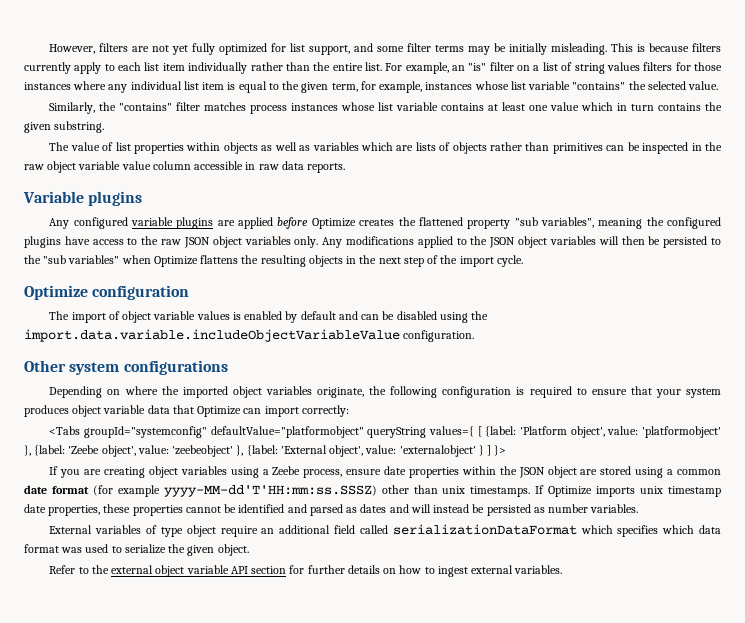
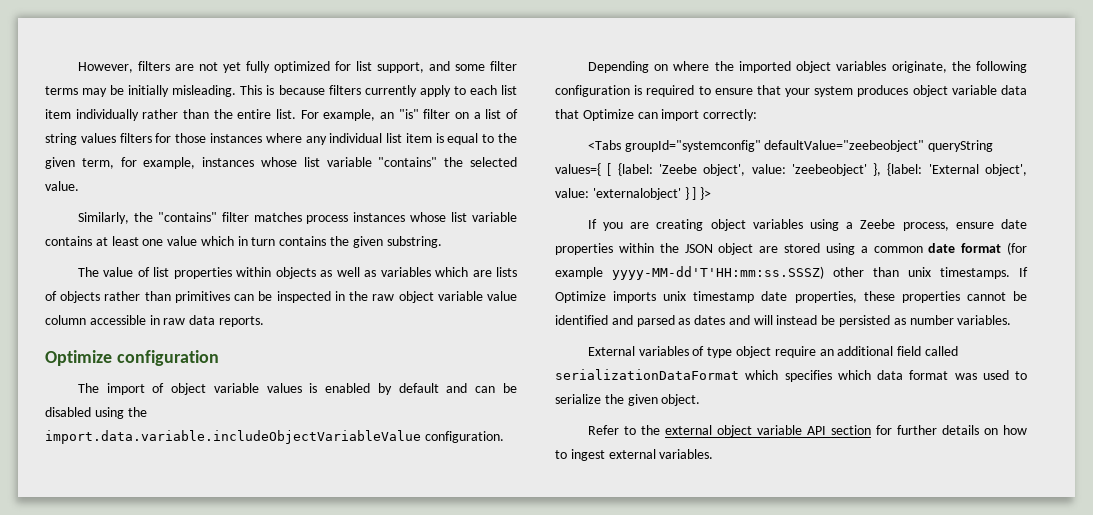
[23,191,143,206] [49,217,721,229] [24,236,722,248] [24,255,523,267] // Variable plugins // Any configured variable plugins are applied before Optimize creates the flattened property "sub variables", meaning the configured plugins have access to the raw JSON object variables only. Any modifications applied to the JSON object variables will then be persisted to the "sub variables" when Optimize flattens the resulting objects in the next step of the import cycle. -> (264, 321) none
[24,360,228,375] // Other system configurations -> (504, 437) none
[210,426,364,438] defaultValue="platformobject" -> [764,140,925,152] defaultValue="zeebeobject"
[520,426,722,438] [24,445,66,456] 'Platform object', value: 'platformobject' }, {label: -> (653, 169) none

